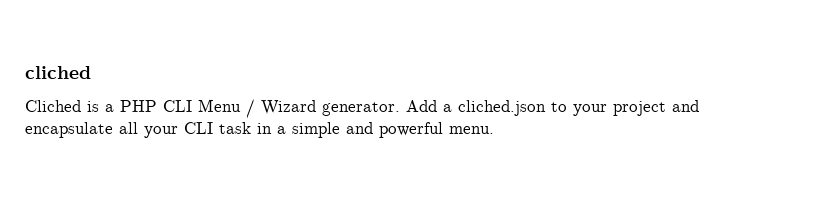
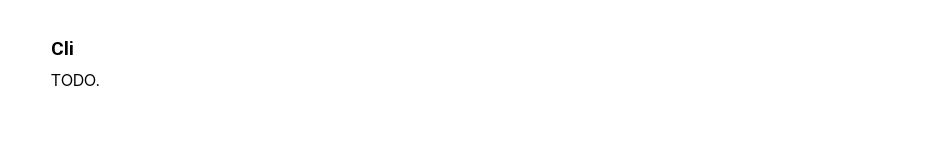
[25,66,91,79] [25,99,699,118] [25,122,494,138] cliched // Cliched is a PHP CLI Menu / Wizard generator. Add a cliched.json to your project and encapsulate all your CLI task in a simple and powerful menu. -> [51,41,74,55] [51,74,100,86] Cli // TODO.

